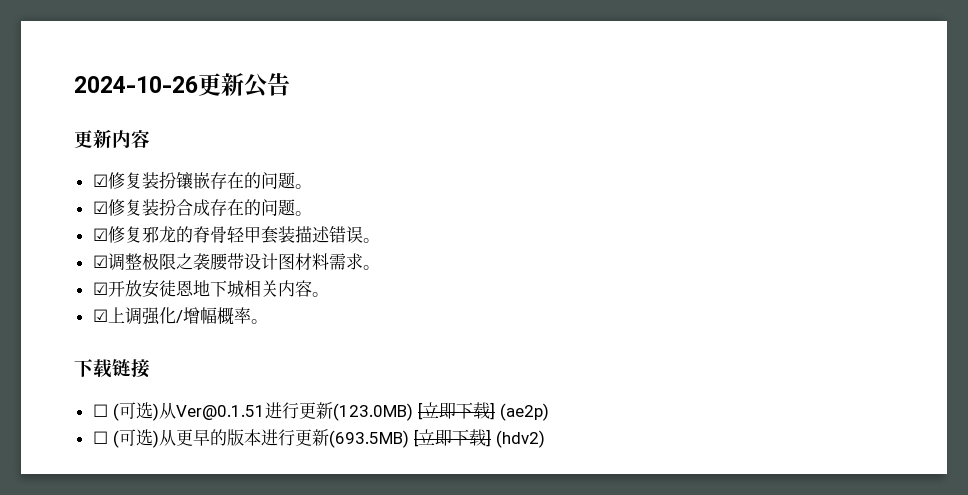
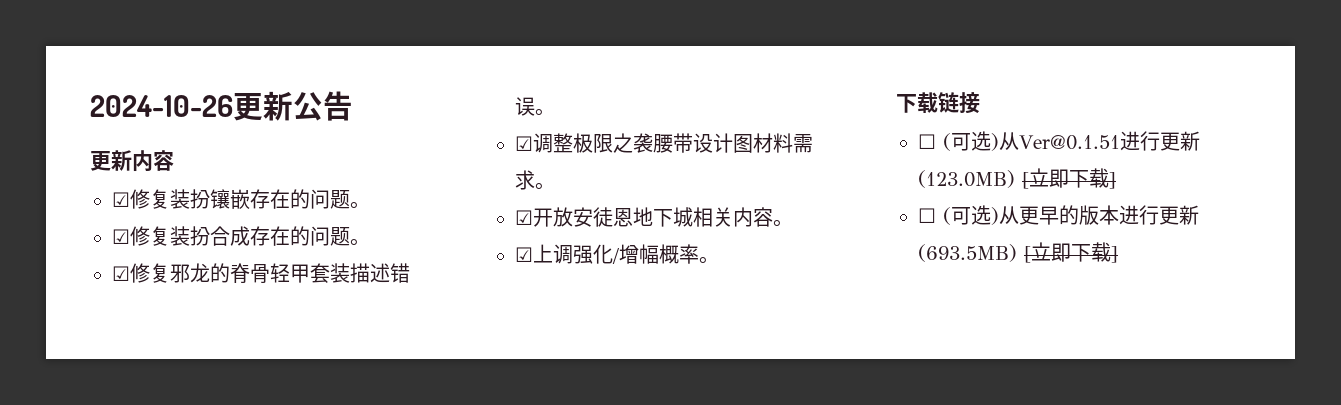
[499,403,549,421] (ae2p) -> (1116, 180) none
[495,430,545,448] (hdv2) -> (1118, 254) none

